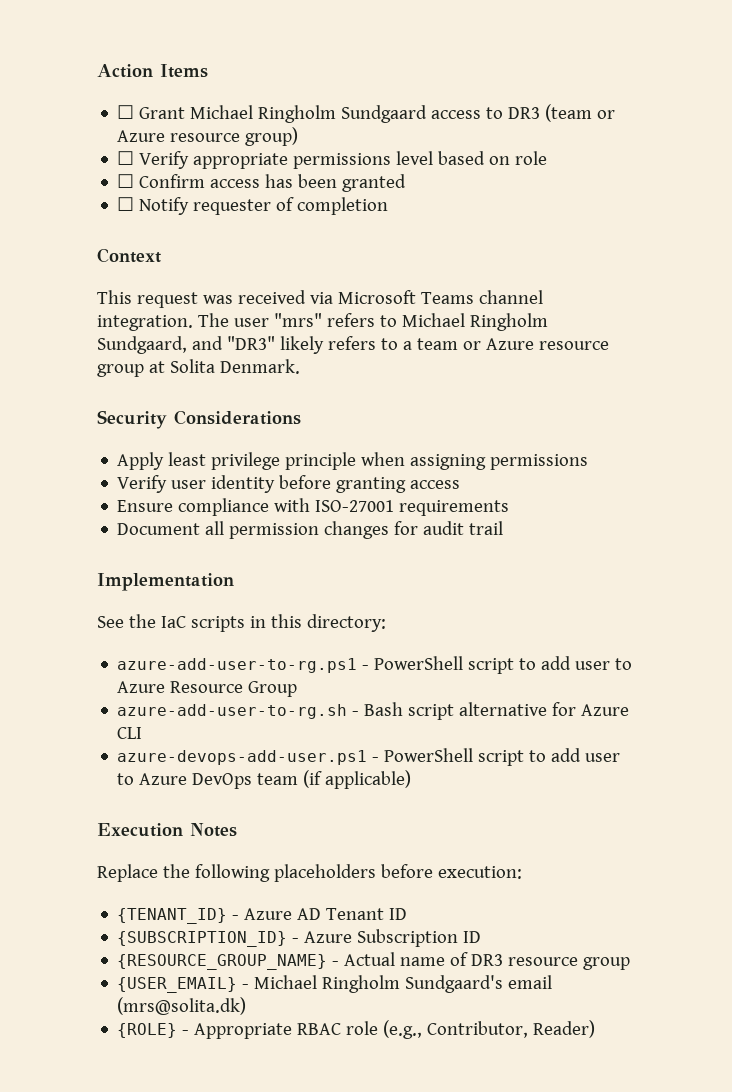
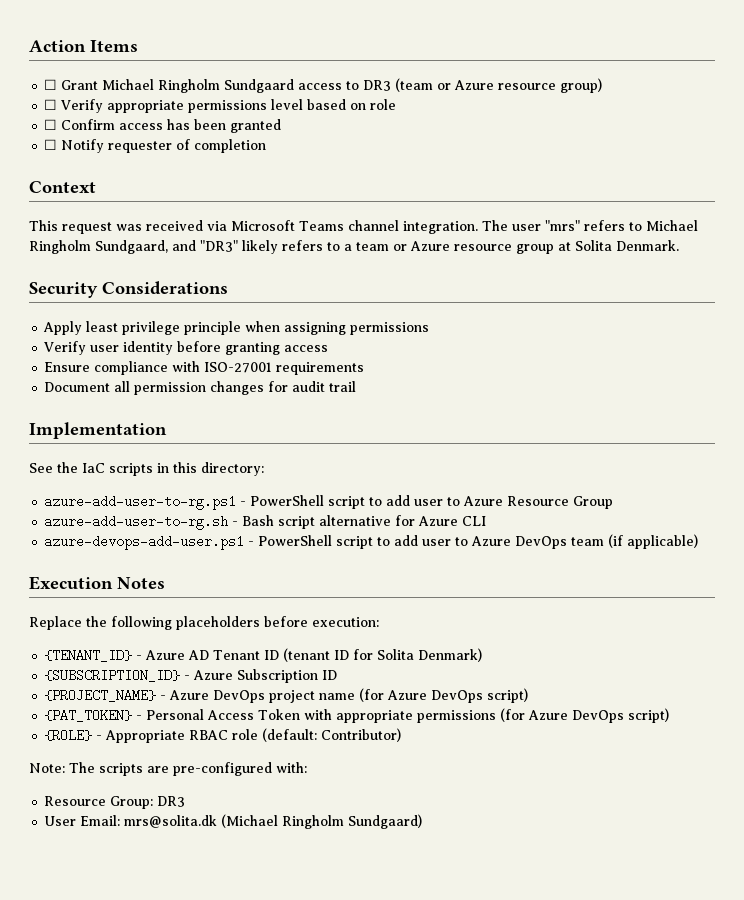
(408, 914) none -> [283,648,483,662] (tenant ID for Solita Denmark)
[117,952,631,970] [117,975,553,993] [117,997,247,1015] {RESOURCE_GROUP_NAME} - Actual name of DR3 resource group // {USER_EMAIL} - Michael Ringholm Sundgaard's email (mrs@solita.dk) -> [44,688,529,703] [44,708,670,723] {PROJECT_NAME} - Azure DevOps project name (for Azure DevOps script) // {PAT_TOKEN} - Personal Access Token with appropriate permissions (for Azure DevOps script)
[383,1020,596,1039] (e.g., Contributor, Reader) -> [262,728,402,742] [29,762,307,776] [44,796,186,809] [44,814,423,829] (default: Contributor) // Note: The scripts are pre-configured with: // Resource Group: DR3 // User Email: mrs@solita.dk (Michael Ringholm Sundgaard)

